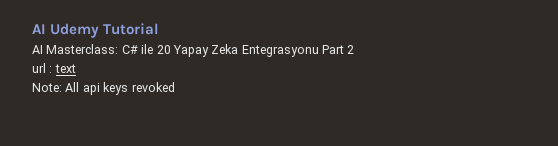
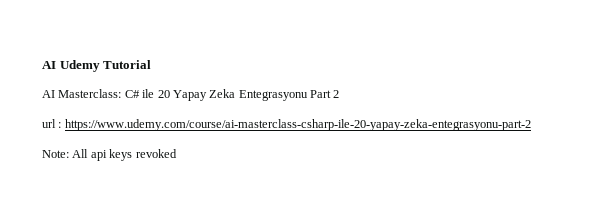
[54,64,76,73] text -> [64,119,531,131] https://www.udemy.com/course/ai-masterclass-csharp-ile-20-yapay-zeka-entegrasyonu-part-2

